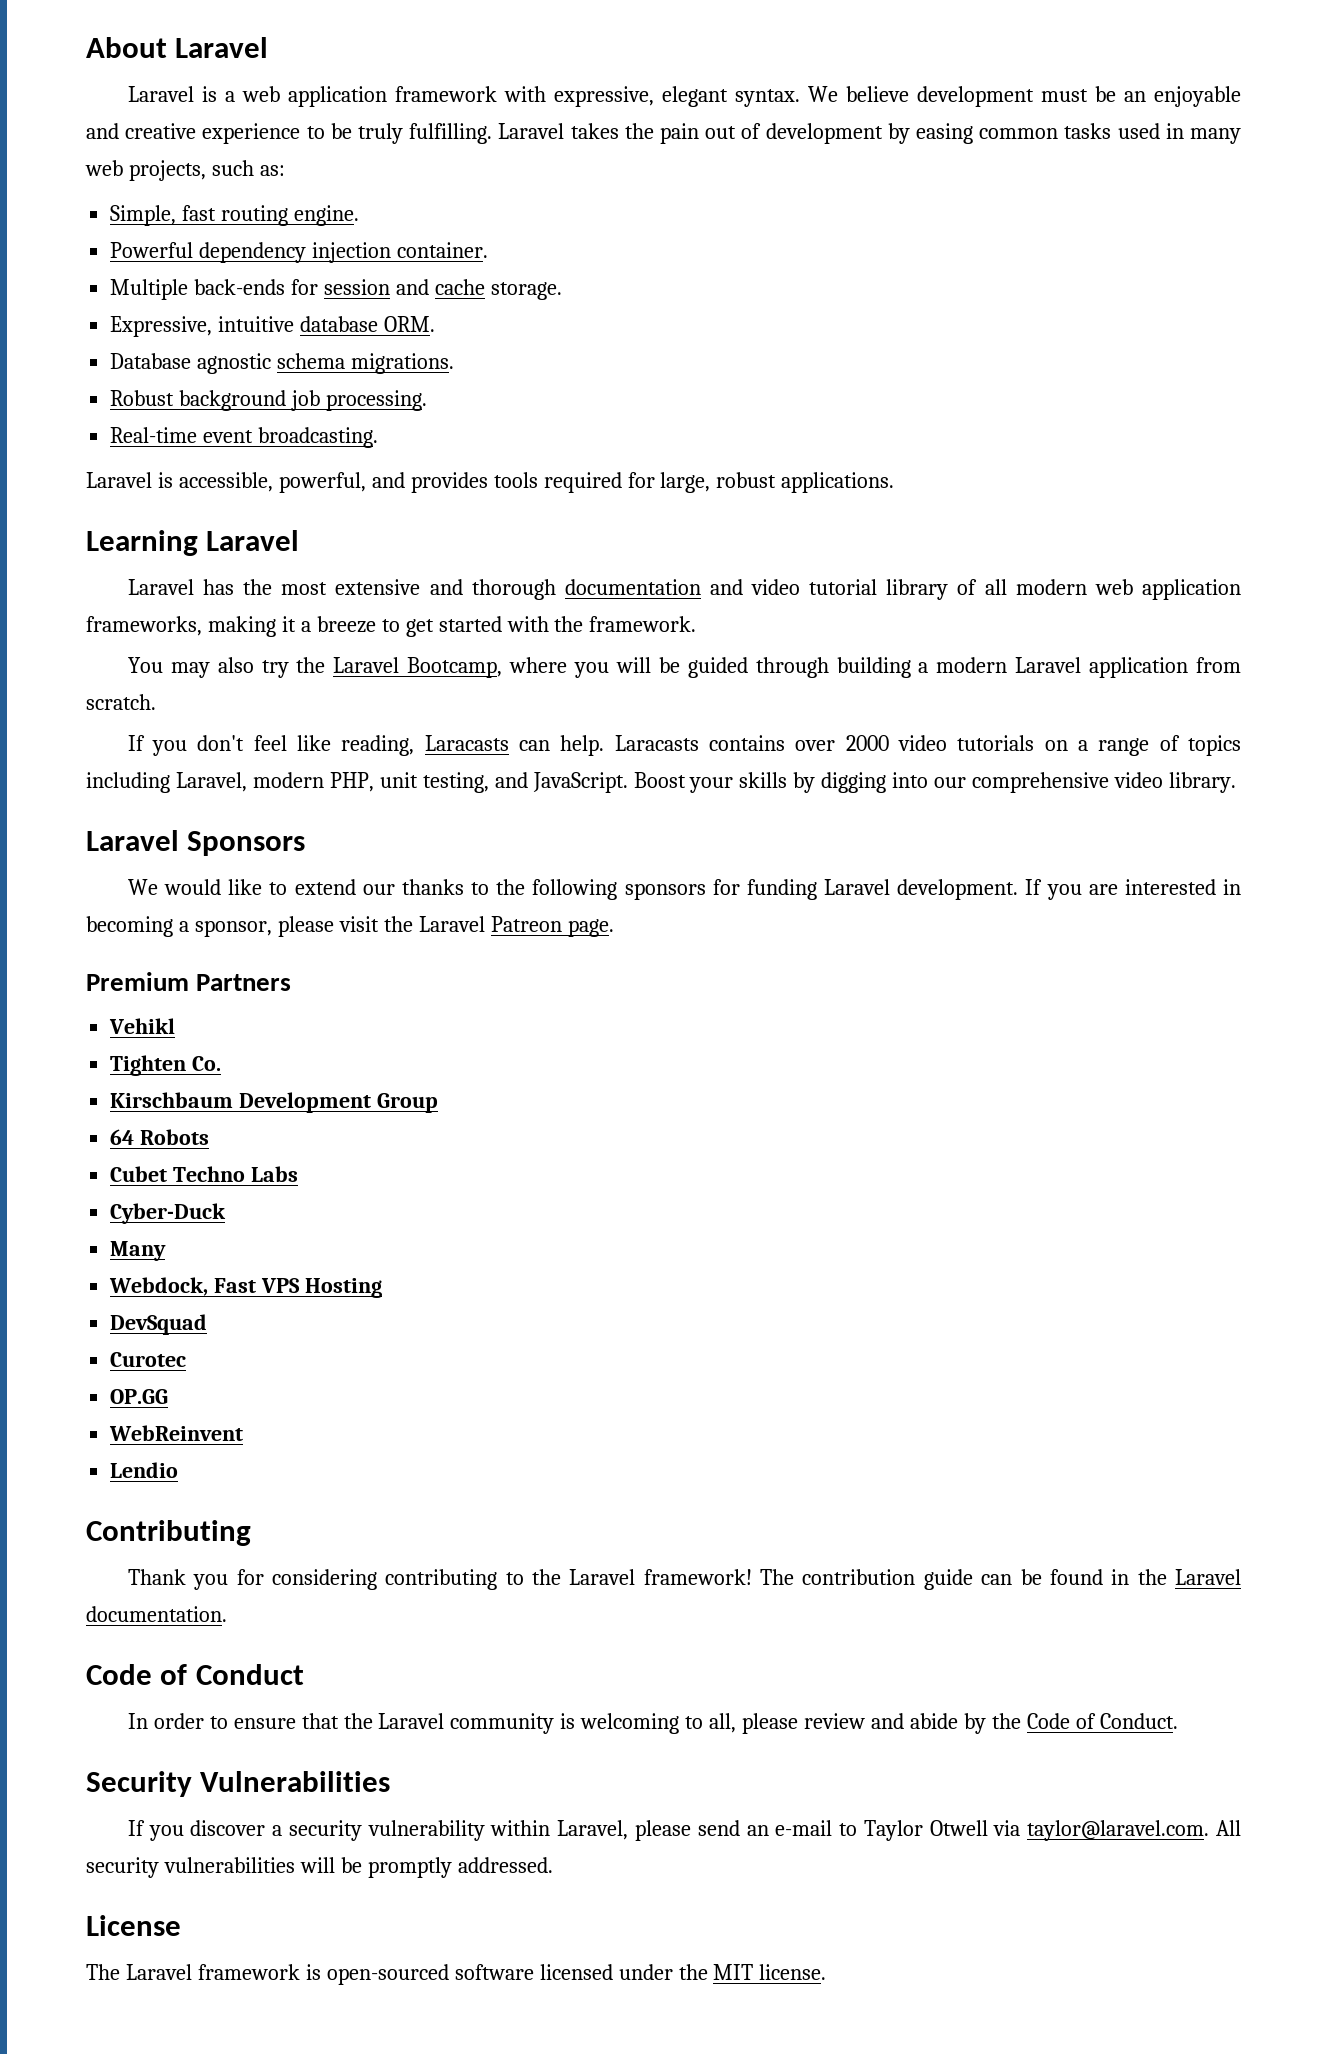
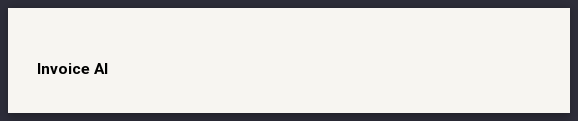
[86,37,269,58] [127,86,1241,107] [86,123,1242,144] [85,160,285,181] [110,205,360,226] [110,242,489,263] [110,279,562,300] [110,316,436,337] [110,353,455,374] [110,390,428,411] [110,427,379,448] [86,472,895,493] [86,530,300,556] [127,579,1241,600] [86,616,697,637] [127,657,1242,678] [86,694,156,710] [127,735,1241,756] [86,772,1236,793] [86,830,306,856] [127,879,1242,900] [86,916,614,937] [86,972,292,991] [109,1018,176,1034] [110,1055,222,1076] [110,1092,439,1113] [110,1129,210,1145] [110,1166,299,1182] [110,1203,227,1224] [110,1241,167,1261] [109,1277,383,1298] [110,1314,208,1335] [110,1352,187,1367] [110,1389,169,1404] [109,1425,244,1441] [110,1462,179,1478] [86,1520,251,1546] [127,1569,1241,1590] [86,1606,227,1622] [86,1664,304,1685] [127,1713,1178,1734] [86,1771,391,1797] [127,1820,1241,1841] [86,1857,553,1878] [86,1915,181,1936] [86,1964,827,1985] About Laravel // Laravel is a web application framework with expressive, elegant syntax. We believe development must be an enjoyable and creative experience to be truly fulfilling. Laravel takes the pain out of development by easing common tasks used in many web projects, such as: // Simple, fast routing engine. // Powerful dependency injection container. // Multiple back-ends for session and cache storage. // Expressive, intuitive database ORM. // Database agnostic schema migrations. // Robust background job processing. // Real-time event broadcasting. // Laravel is accessible, powerful, and provides tools required for large, robust applications. // Learning Laravel // Laravel has the most extensive and thorough documentation and video tutorial library of all modern web application frameworks, making it a breeze to get started with the framework. // You may also try the Laravel Bootcamp, where you will be guided through building a modern Laravel application from scratch. // If you don't feel like reading, Laracasts can help. Laracasts contains over 2000 video tutorials on a range of topics including Laravel, modern PHP, unit testing, and JavaScript. Boost your skills by digging into our comprehensive video library. // Laravel Sponsors // We would like to extend our thanks to the following sponsors for funding Laravel development. If you are interested in becoming a sponsor, please visit the Laravel Patreon page. // Premium Partners // Vehikl // Tighten Co. // Kirschbaum Development Group // 64 Robots // Cubet Techno Labs // Cyber-Duck // Many // Webdock, Fast VPS Hosting // DevSquad // Curotec // OP.GG // WebReinvent // Lendio // Contributing // Thank you for considering contributing to the Laravel framework! The contribution guide can be found in the Laravel documentation. // Code of Conduct // In order to ensure that the Laravel community is welcoming to all, please review and abide by the Code of Conduct. // Security Vulnerabilities // If you discover a security vulnerability within Laravel, please send an e-mail to Taylor Otwell via taylor@laravel.com. All security vulnerabilities will be promptly addressed. // License // The Laravel framework is open-sourced software licensed under the MIT license. -> [37,63,109,74] Invoice AI

